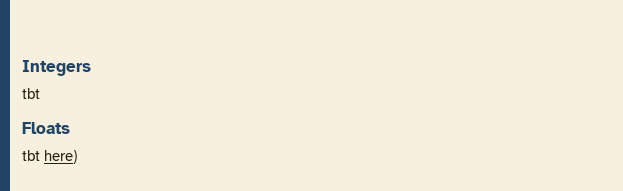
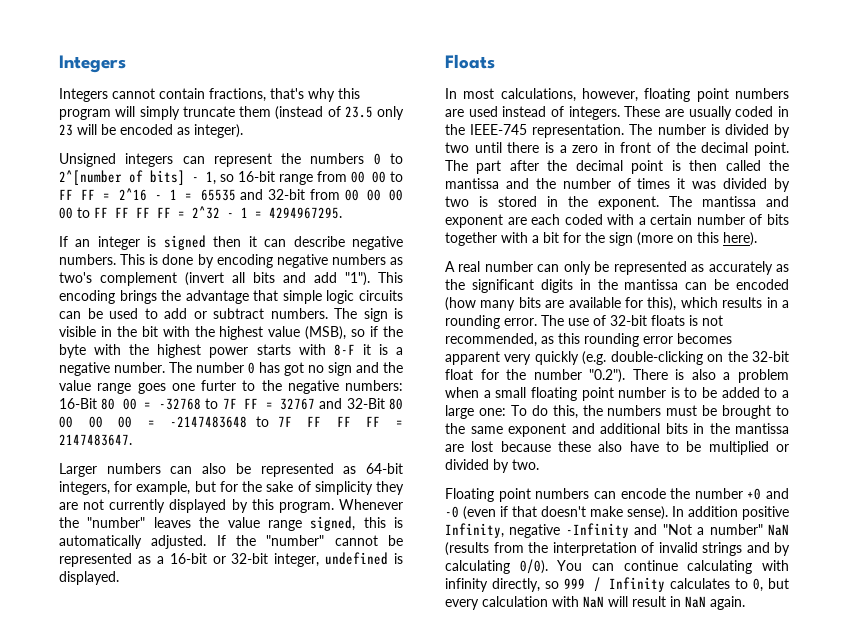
[22,88,40,99] [22,122,70,134] [22,150,78,164] tbt // Floats // tbt here) -> [59,88,360,102] [59,106,404,120] [59,124,243,138] [59,153,403,167] [59,170,403,185] [59,188,404,201] [59,206,342,219] [59,235,404,250] [59,254,403,268] [59,272,403,286] [59,290,403,304] [59,308,403,322] [59,326,404,340] [59,344,404,358] [59,362,403,376] [59,380,403,394] [59,398,404,410] [59,416,403,428] [59,434,132,446] [59,463,404,477] [59,481,405,495] [59,499,403,513] [59,516,403,531] [59,535,403,549] [59,552,403,567] [59,571,119,585] [445,54,495,69] [445,88,789,102] [445,106,789,120] [445,124,790,138] [445,142,789,156] [445,160,789,174] [445,178,790,192] [445,196,789,210] [445,214,789,228] [445,232,757,246] [445,261,789,275] [445,279,789,293] [445,297,789,311] [445,315,723,329] [445,333,732,347] [445,351,789,365] [445,369,789,383] [445,387,789,401] [445,405,789,419] [445,423,789,437] [445,441,789,455] [445,459,539,473] [445,488,789,502] [445,506,789,520] [445,523,789,538] [445,542,790,556] [445,559,789,574] [445,577,789,592] [445,596,745,610] Integers cannot contain fractions, that's why this program will simply truncate them (instead of 23.5 only 23 will be encoded as integer). // Unsigned integers can represent the numbers 0 to 2^[number of bits] - 1, so 16-bit range from 00 00 to FF FF = 2^16 - 1 = 65535 and 32-bit from 00 00 00 00 to FF FF FF FF = 2^32 - 1 = 4294967295. // If an integer is signed then it can describe negative numbers. This is done by encoding negative numbers as two's complement (invert all bits and add "1"). This encoding brings the advantage that simple logic circuits can be used to add or subtract numbers. The sign is visible in the bit with the highest value (MSB), so if the byte with the highest power starts with 8-F it is a negative number. The number 0 has got no sign and the value range goes one furter to the negative numbers: 16-Bit 80 00 = -32768 to 7F FF = 32767 and 32-Bit 80 00 00 00 = -2147483648 to 7F FF FF FF = 2147483647. // Larger numbers can also be represented as 64-bit integers, for example, but for the sake of simplicity they are not currently displayed by this program. Whenever the "number" leaves the value range signed, this is automatically adjusted. If the "number" cannot be represented as a 16-bit or 32-bit integer, undefined is displayed. // Floats // In most calculations, however, floating point numbers are used instead of integers. These are usually coded in the IEEE-745 representation. The number is divided by two until there is a zero in front of the decimal point. The part after the decimal point is then called the mantissa and the number of times it was divided by two is stored in the exponent. The mantissa and exponent are each coded with a certain number of bits together with a bit for the sign (more on this here). // A real number can only be represented as accurately as the significant digits in the mantissa can be encoded (how many bits are available for this), which results in a rounding error. The use of 32-bit floats is not recommended, as this rounding error becomes apparent very quickly (e.g. double-clicking on the 32-bit float for the number "0.2"). There is also a problem when a small floating point number is to be added to a large one: To do this, the numbers must be brought to the same exponent and additional bits in the mantissa are lost because these also have to be multiplied or divided by two. // Floating point numbers can encode the number +0 and -0 (even if that doesn't make sense). In addition positive Infinity, negative -Infinity and "Not a number" NaN (results from the interpretation of invalid strings and by calculating 0/0). You can continue calculating with infinity directly, so 999 / Infinity calculates to 0, but every calculation with NaN will result in NaN again.

